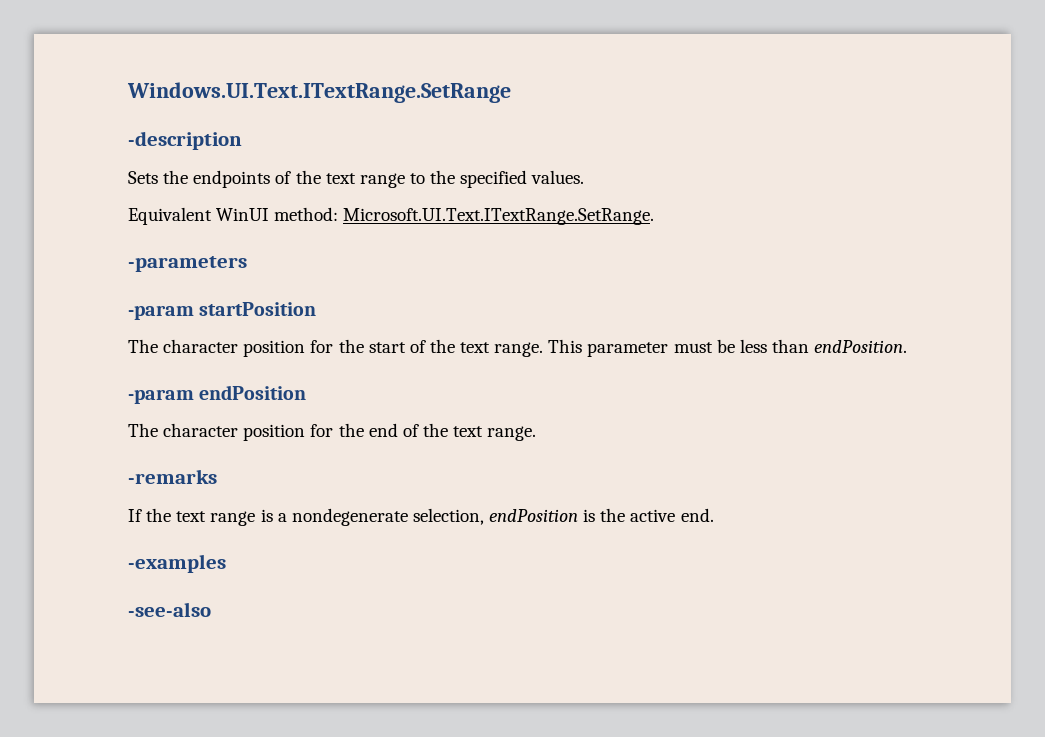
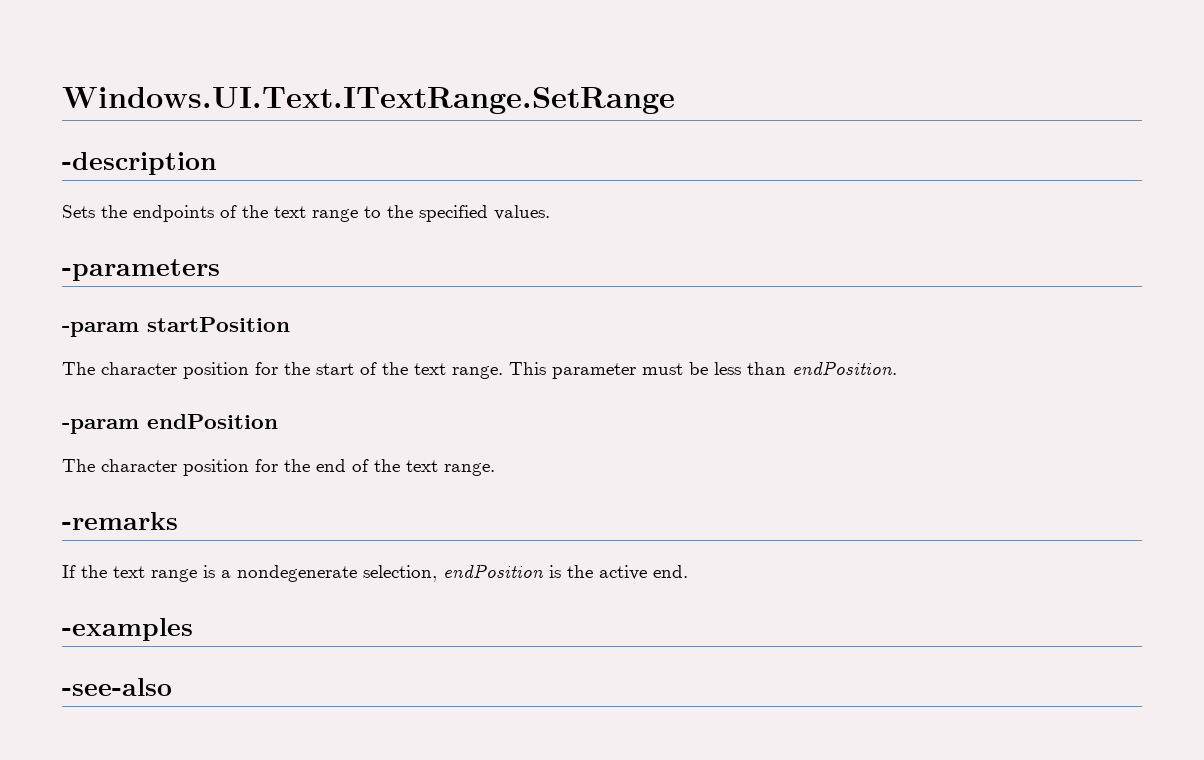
[128,207,655,225] // Equivalent WinUI method: Microsoft.UI.Text.ITextRange.SetRange. -> (550, 212) none

